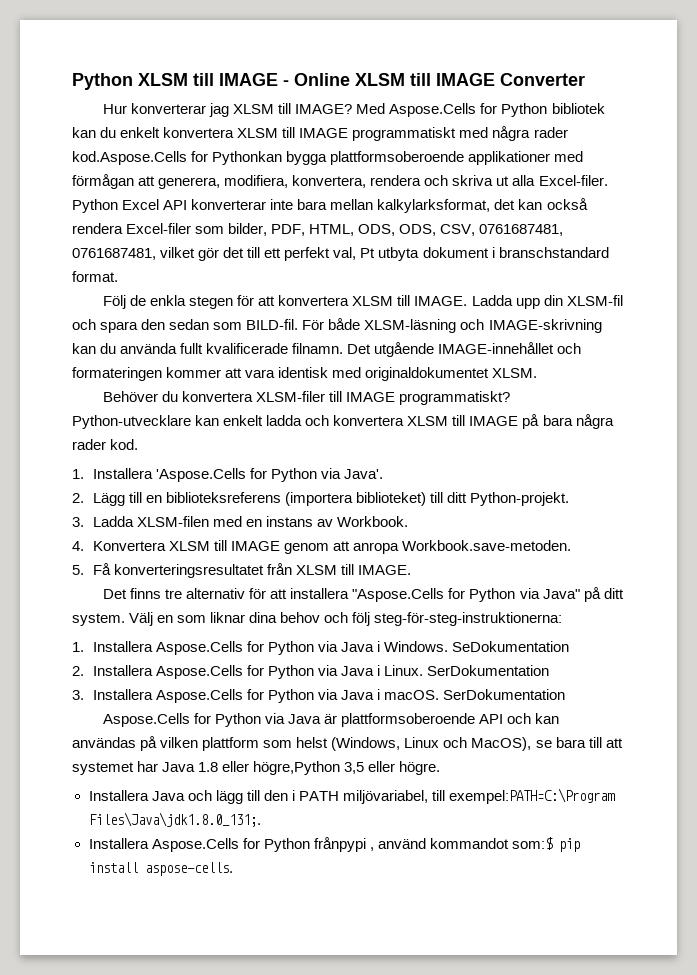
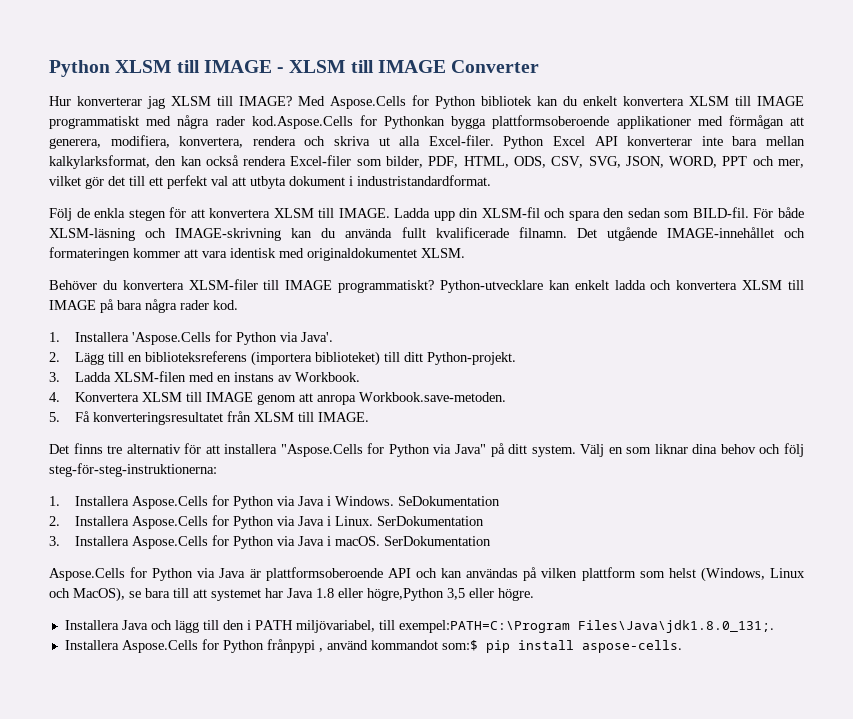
[294,73,350,86] Online -> (285, 70) none
[494,199,516,210] det -> [155,156,177,166] den
[399,224,564,236] [72,248,156,260] ODS, CSV, 0761687481, 0761687481, -> [551,156,804,168] CSV, SVG, JSON, WORD, PPT och mer,
[333,247,376,260] val, Pt -> [211,176,246,186] val att
[498,247,609,258] [72,271,118,282] branschstandard format. -> [357,175,491,186] industristandardformat.

